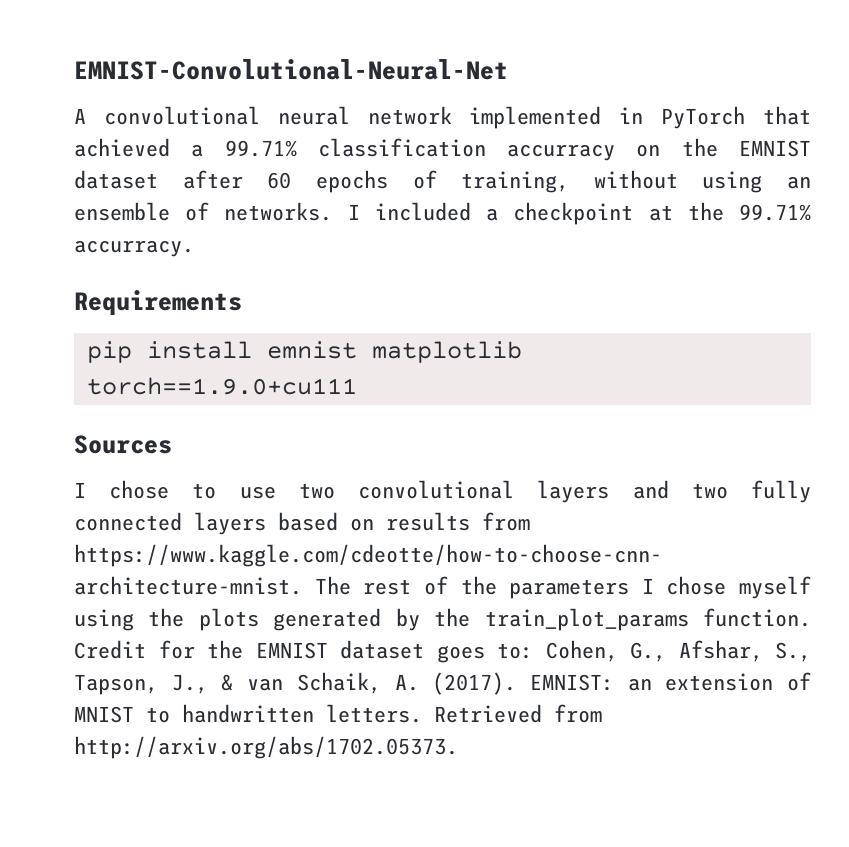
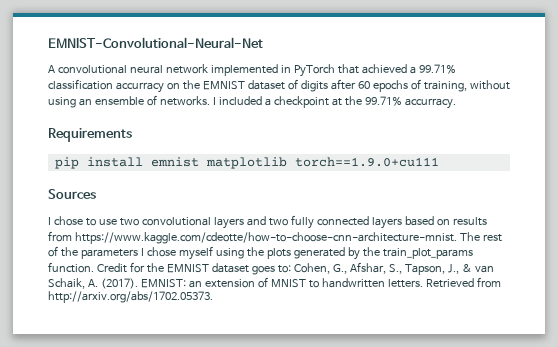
(158, 179) none -> [287,79,328,92] of digits

